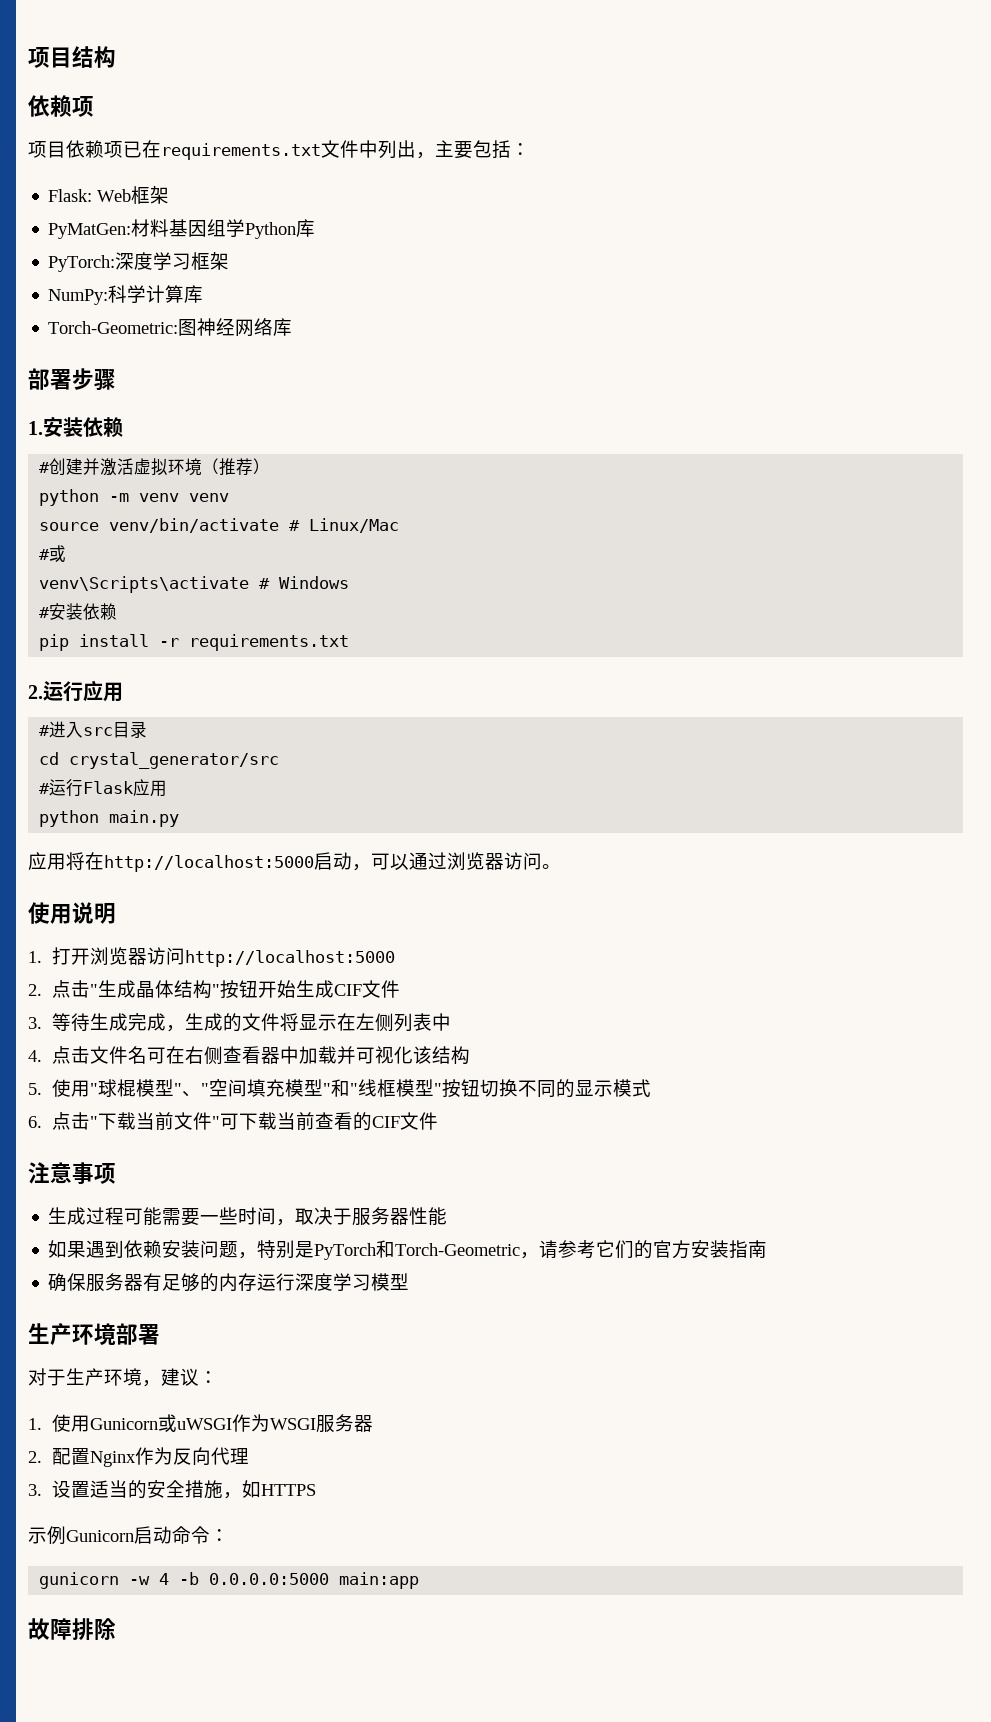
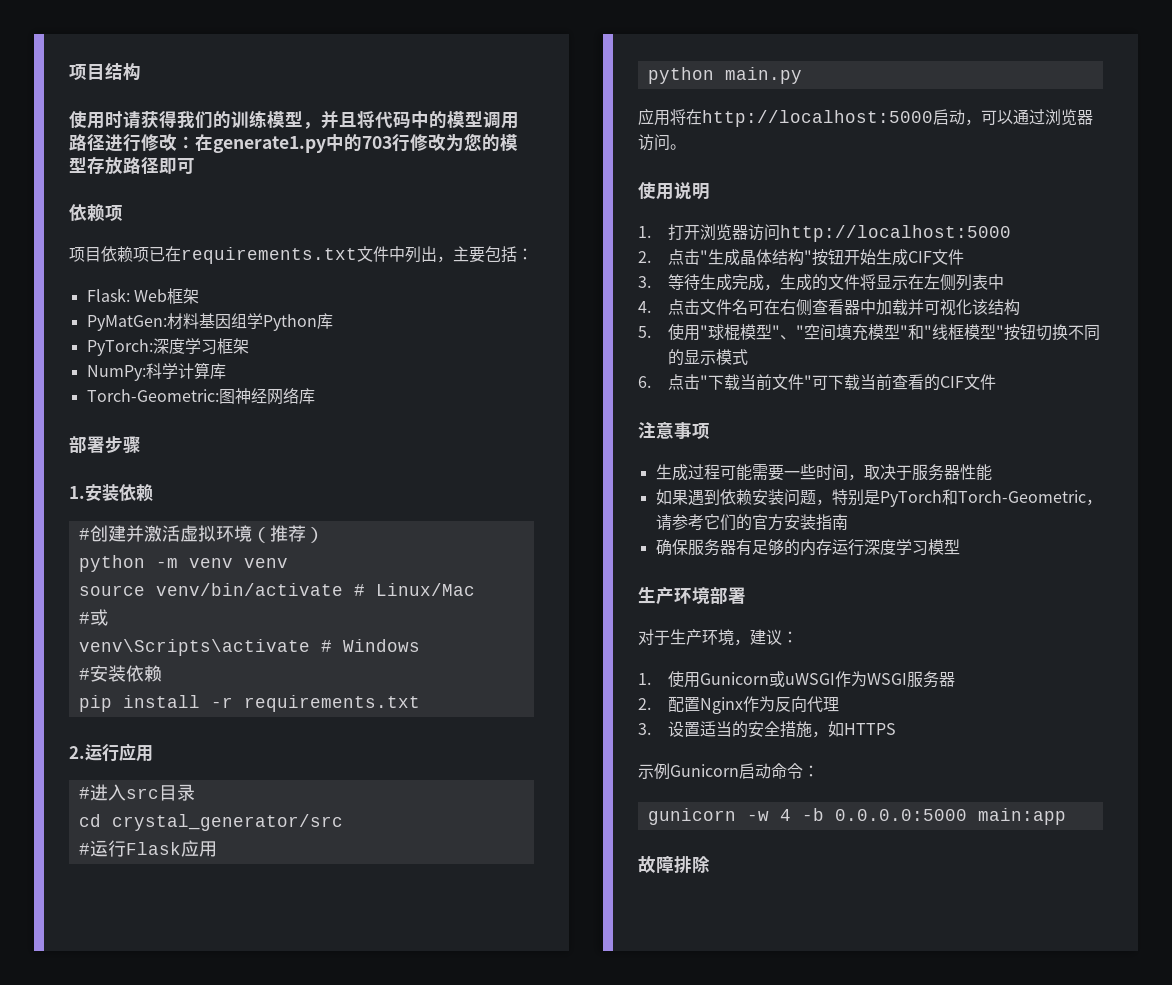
(116, 57) none -> [69,110,519,129] [69,133,518,153] [69,156,195,174] // 使用时请获得我们的训练模型，并且将代码中的模型调用路径进行修改：在generate1.py中的703行修改为您的模型存放路径即可

